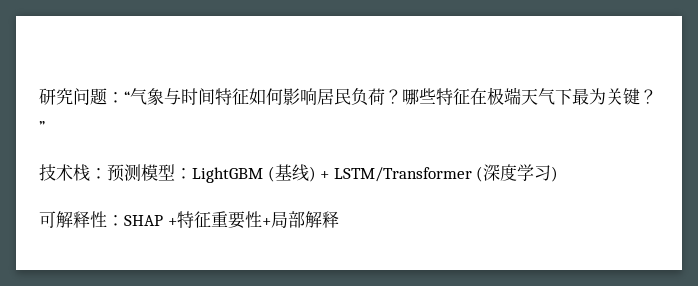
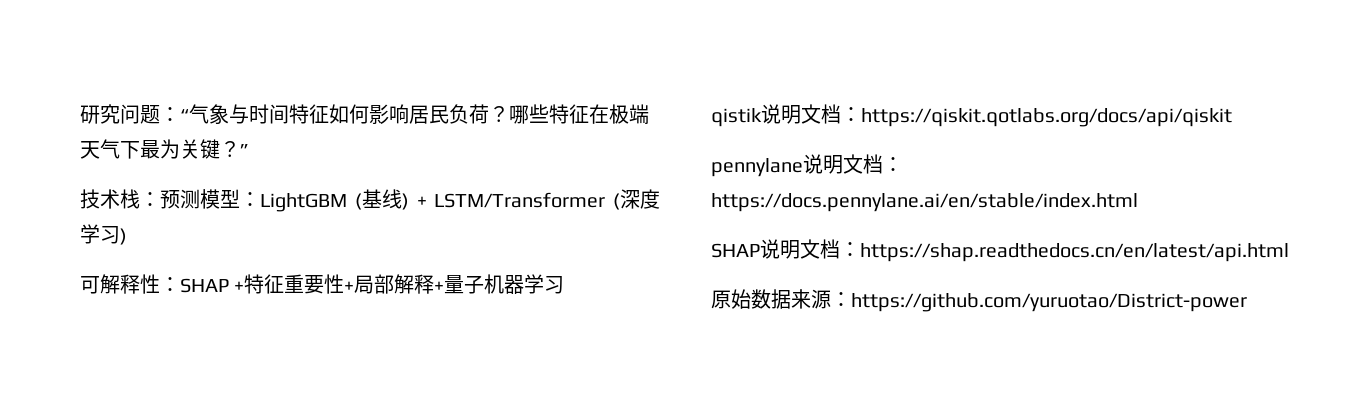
(339, 219) none -> [434,274,565,294] [711,104,1232,127] [711,154,903,177] [711,193,1138,212] [711,239,1289,262] [711,289,1247,312] +量子机器学习 // qistik说明文档：https://qiskit.qotlabs.org/docs/api/qiskit // pennylane说明文档：https://docs.pennylane.ai/en/stable/index.html // SHAP说明文档：https://shap.readthedocs.cn/en/latest/api.html // 原始数据来源：https://github.com/yuruotao/District-power

